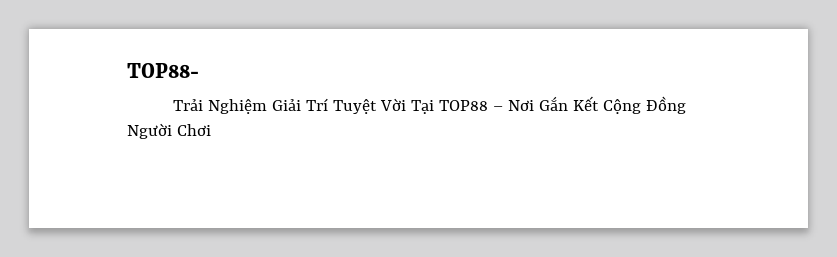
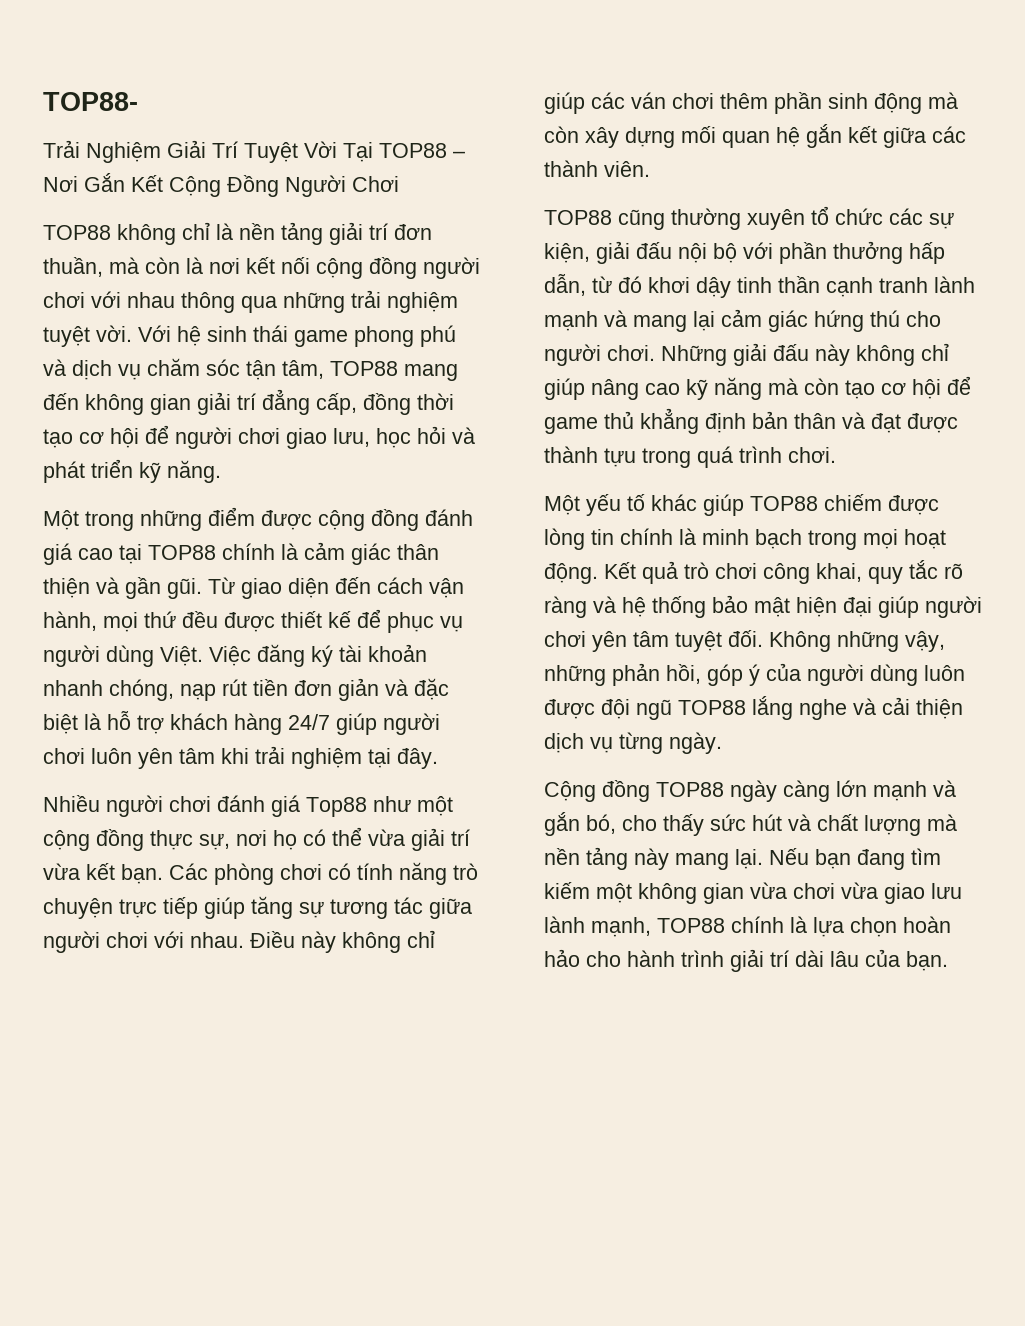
(211, 130) none -> [43,222,432,245] [43,257,480,279] [43,290,458,313] [43,325,456,347] [43,358,458,381] [43,389,454,415] [43,425,475,449] [43,459,221,483] [43,507,473,531] [43,542,439,565] [43,577,464,599] [43,609,463,633] [43,644,427,667] [43,678,449,701] [43,711,440,735] [43,746,438,769] [43,795,453,817] [43,827,470,851] [43,862,478,885] [43,896,472,919] [43,930,435,953] [544,92,958,114] [544,124,966,148] [544,160,650,177] [544,206,954,230] [544,241,945,264] [544,274,975,298] [544,309,941,332] [544,343,949,366] [544,376,971,400] [544,408,958,434] [544,446,836,468] [544,494,939,516] [544,528,946,550] [544,560,963,584] [544,595,982,618] [544,630,945,652] [544,663,965,686] [544,696,963,720] [544,732,722,754] [544,780,956,802] [544,812,957,836] [544,847,941,870] [544,882,962,904] [544,916,951,937] [544,949,948,972] // TOP88 không chỉ là nền tảng giải trí đơn thuần, mà còn là nơi kết nối cộng đồng người chơi với nhau thông qua những trải nghiệm tuyệt vời. Với hệ sinh thái game phong phú và dịch vụ chăm sóc tận tâm, TOP88 mang đến không gian giải trí đẳng cấp, đồng thời tạo cơ hội để người chơi giao lưu, học hỏi và phát triển kỹ năng. // Một trong những điểm được cộng đồng đánh giá cao tại TOP88 chính là cảm giác thân thiện và gần gũi. Từ giao diện đến cách vận hành, mọi thứ đều được thiết kế để phục vụ người dùng Việt. Việc đăng ký tài khoản nhanh chóng, nạp rút tiền đơn giản và đặc biệt là hỗ trợ khách hàng 24/7 giúp người chơi luôn yên tâm khi trải nghiệm tại đây. // Nhiều người chơi đánh giá Top88 như một cộng đồng thực sự, nơi họ có thể vừa giải trí vừa kết bạn. Các phòng chơi có tính năng trò chuyện trực tiếp giúp tăng sự tương tác giữa người chơi với nhau. Điều này không chỉ giúp các ván chơi thêm phần sinh động mà còn xây dựng mối quan hệ gắn kết giữa các thành viên. // TOP88 cũng thường xuyên tổ chức các sự kiện, giải đấu nội bộ với phần thưởng hấp dẫn, từ đó khơi dậy tinh thần cạnh tranh lành mạnh và mang lại cảm giác hứng thú cho người chơi. Những giải đấu này không chỉ giúp nâng cao kỹ năng mà còn tạo cơ hội để game thủ khẳng định bản thân và đạt được thành tựu trong quá trình chơi. // Một yếu tố khác giúp TOP88 chiếm được lòng tin chính là minh bạch trong mọi hoạt động. Kết quả trò chơi công khai, quy tắc rõ ràng và hệ thống bảo mật hiện đại giúp người chơi yên tâm tuyệt đối. Không những vậy, những phản hồi, góp ý của người dùng luôn được đội ngũ TOP88 lắng nghe và cải thiện dịch vụ từng ngày. // Cộng đồng TOP88 ngày càng lớn mạnh và gắn bó, cho thấy sức hút và chất lượng mà nền tảng này mang lại. Nếu bạn đang tìm kiếm một không gian vừa chơi vừa giao lưu lành mạnh, TOP88 chính là lựa chọn hoàn hảo cho hành trình giải trí dài lâu của bạn.

